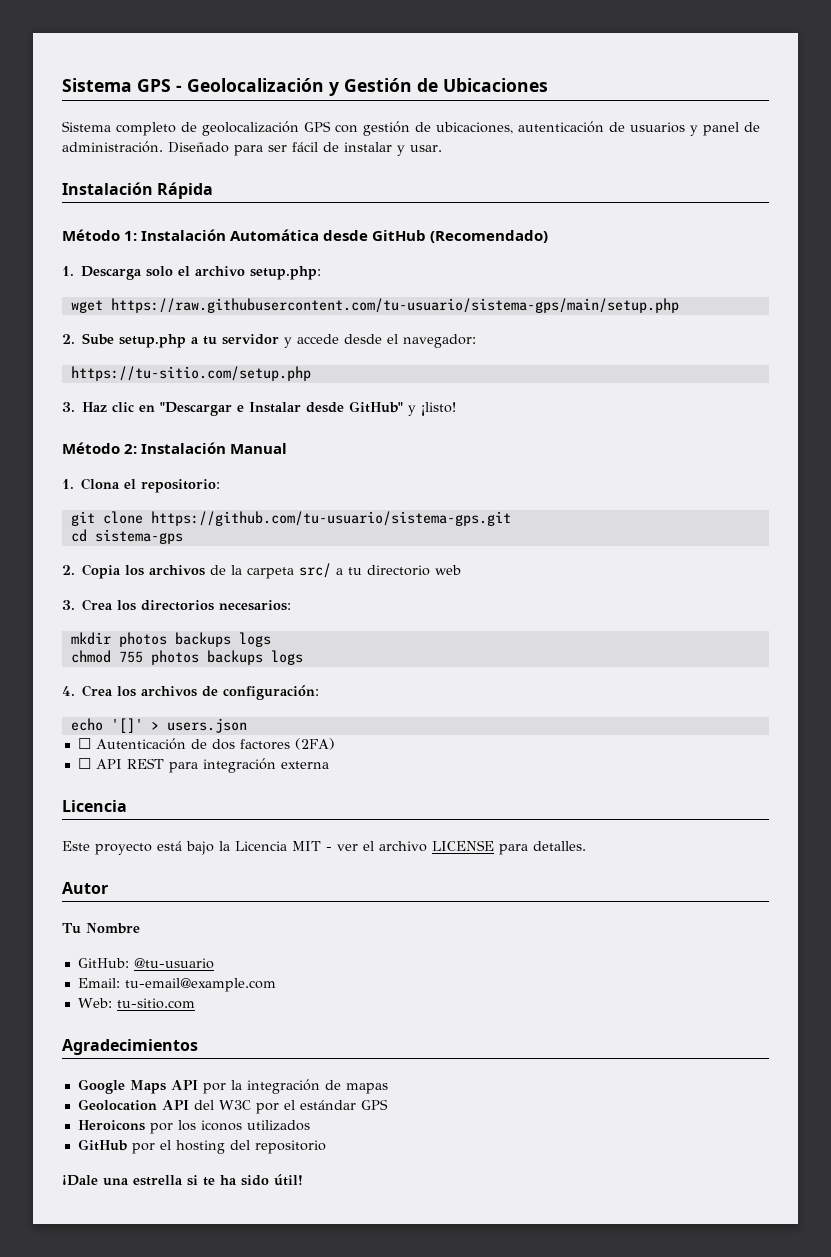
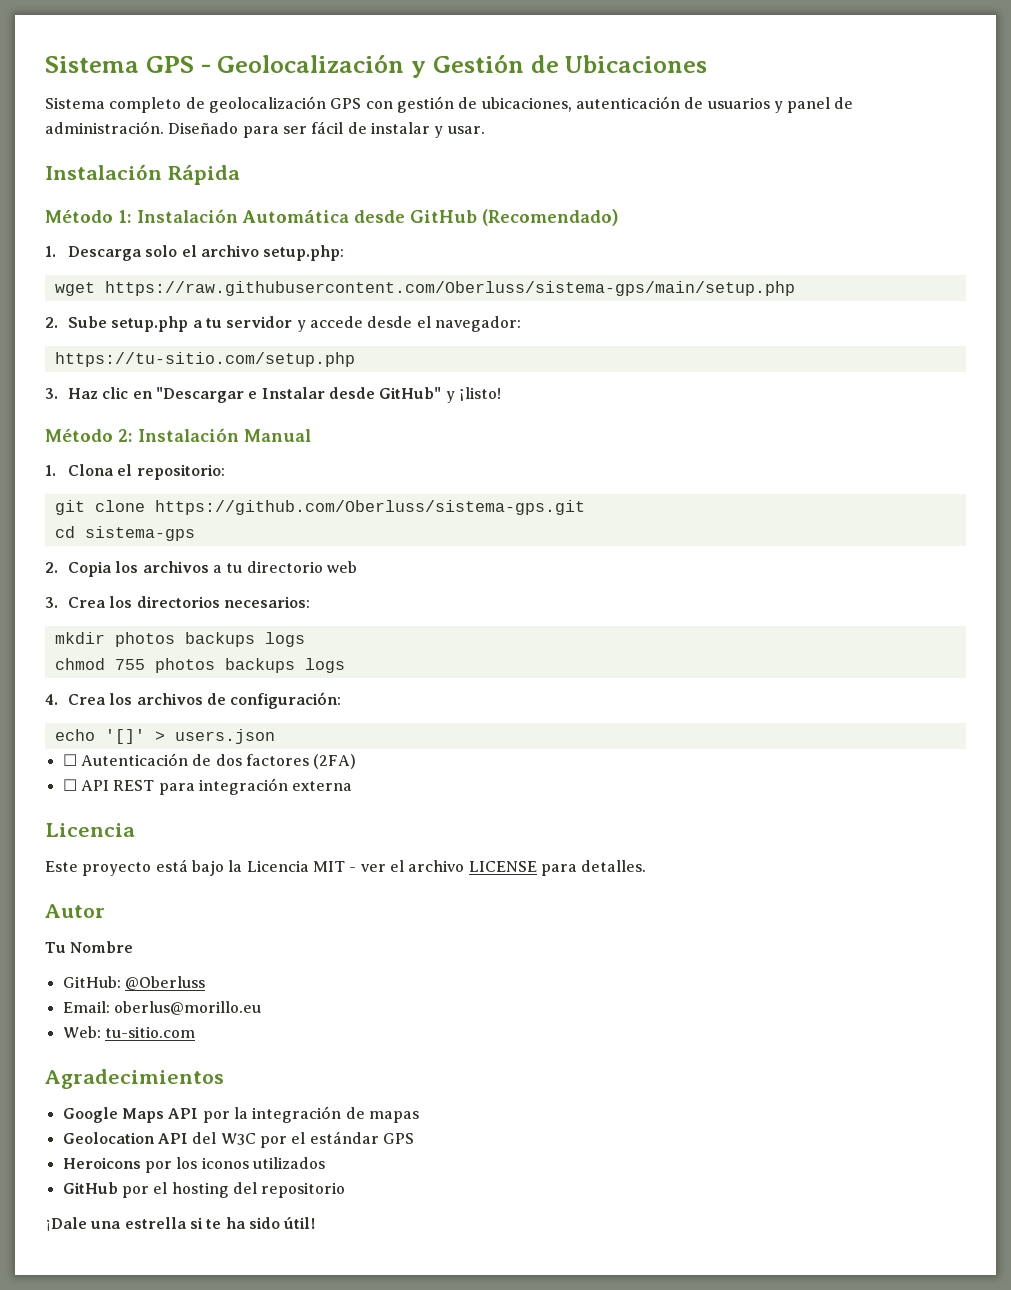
[110,298,679,313] https://raw.githubusercontent.com/tu-usuario/sistema-gps/main/setup.php -> [104,281,795,296] https://raw.githubusercontent.com/Oberluss/sistema-gps/main/setup.php
[150,511,511,526] https://github.com/tu-usuario/sistema-gps.git -> [154,500,585,515] https://github.com/Oberluss/sistema-gps.git
[210,563,332,579] de la carpeta src/ -> (209, 567) none
[133,958,214,969] @tu-usuario -> [124,976,205,990] @Oberluss
[124,978,276,992] tu-email@example.com -> [113,1001,261,1015] oberlus@morillo.eu

